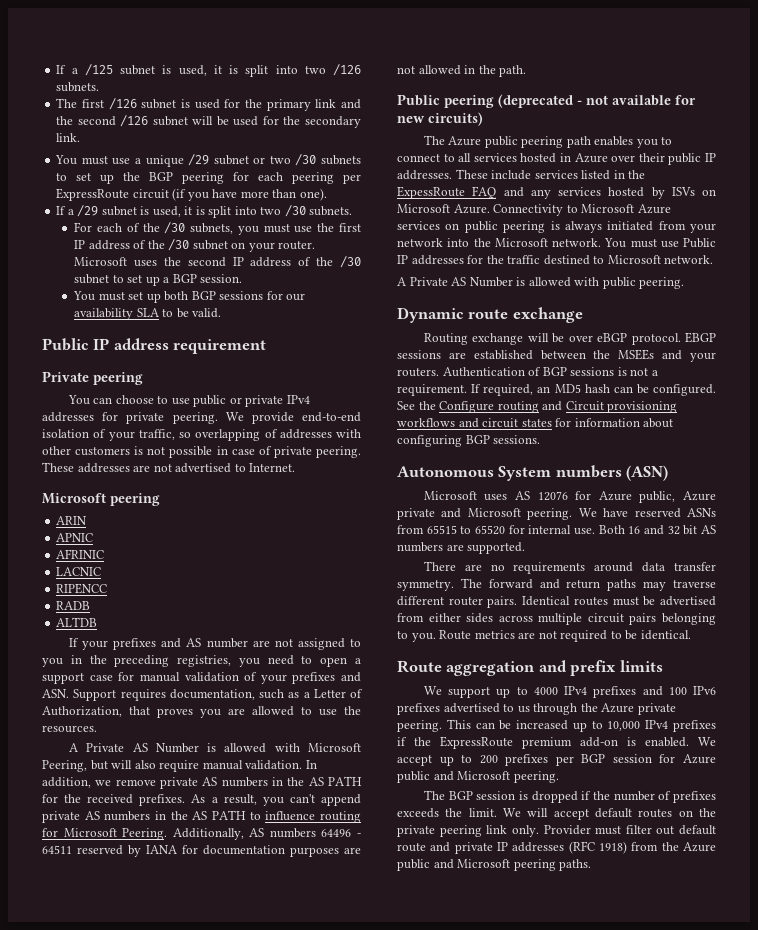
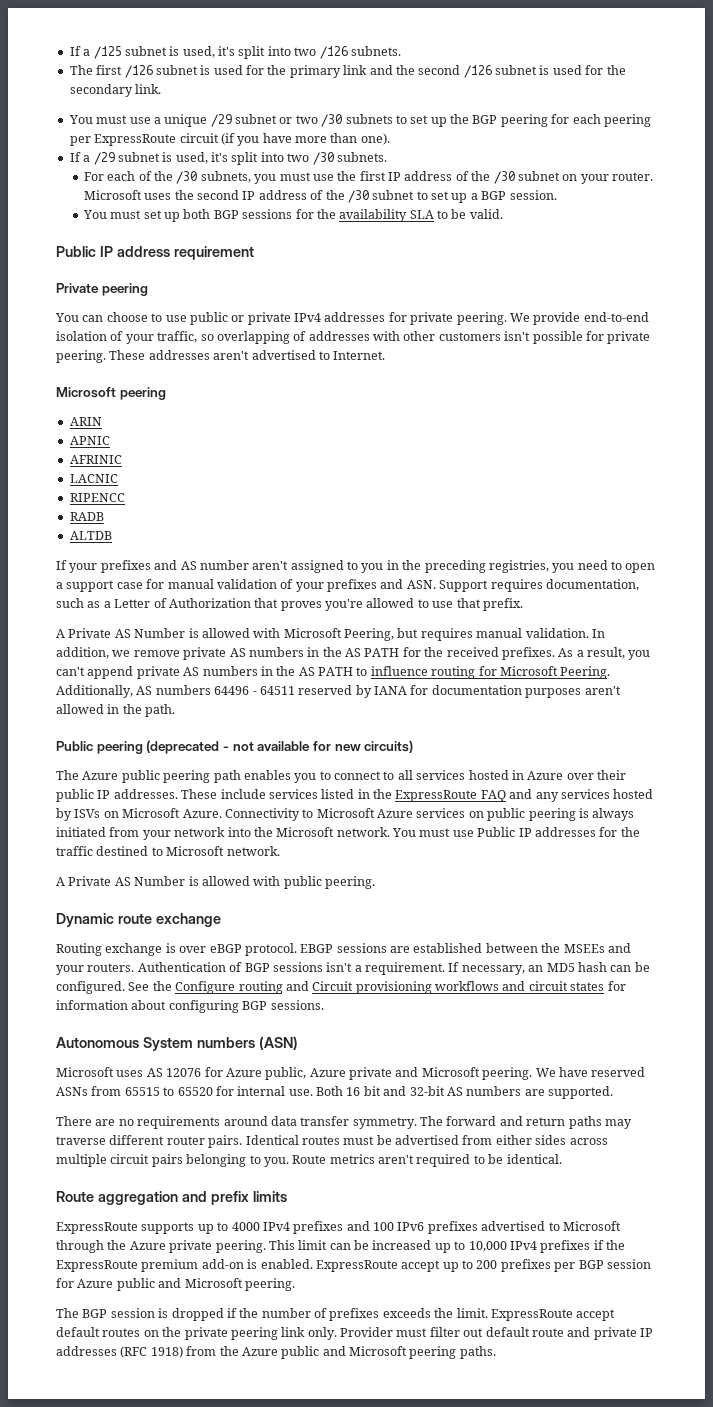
[213,65,239,74] it is -> [218,46,235,56] it's
[192,116,229,126] will be -> [539,65,550,75] is
[184,206,205,215] it is -> [211,152,228,162] it's
[286,293,306,301] our -> [316,209,336,219] the
[134,446,272,458] is not possible in case of -> [504,331,604,344] isn't possible for
[133,464,172,472] are not -> [213,351,250,360] aren't
[252,639,293,647] are not -> [252,561,289,570] aren't
[42,706,122,717] Authorization, -> [168,598,251,608] Authorization
[200,708,245,718] you are -> [325,599,363,611] you're
[344,706,361,715] [42,725,97,733] the resources. -> [456,598,523,611] that prefix.
[111,760,200,772] will also require -> [420,628,473,641] requires
[344,847,361,854] [397,66,415,74] are not -> [584,686,621,695] aren't
[397,186,465,199] ExpessRoute -> [395,790,478,802] ExpressRoute
[527,333,565,343] will be -> [165,943,176,953] is
[617,367,649,376] is not -> [326,962,353,972] isn't
[483,384,534,396] required, -> [461,965,525,975] necessary,
[644,525,698,535] and 32 bit -> [363,1086,445,1096] bit and 32-bit
[518,631,557,639] are not -> [378,1155,414,1164] aren't
[423,686,491,698] We support -> [56,1222,195,1234] ExpressRoute supports
[517,706,530,713] us -> [562,1221,621,1231] Microsoft
(471, 724) none -> [298,1240,328,1250] limit
[698,737,716,746] We -> [315,1260,398,1272] ExpressRoute
[503,808,549,817] We will -> [490,1309,573,1321] ExpressRoute

